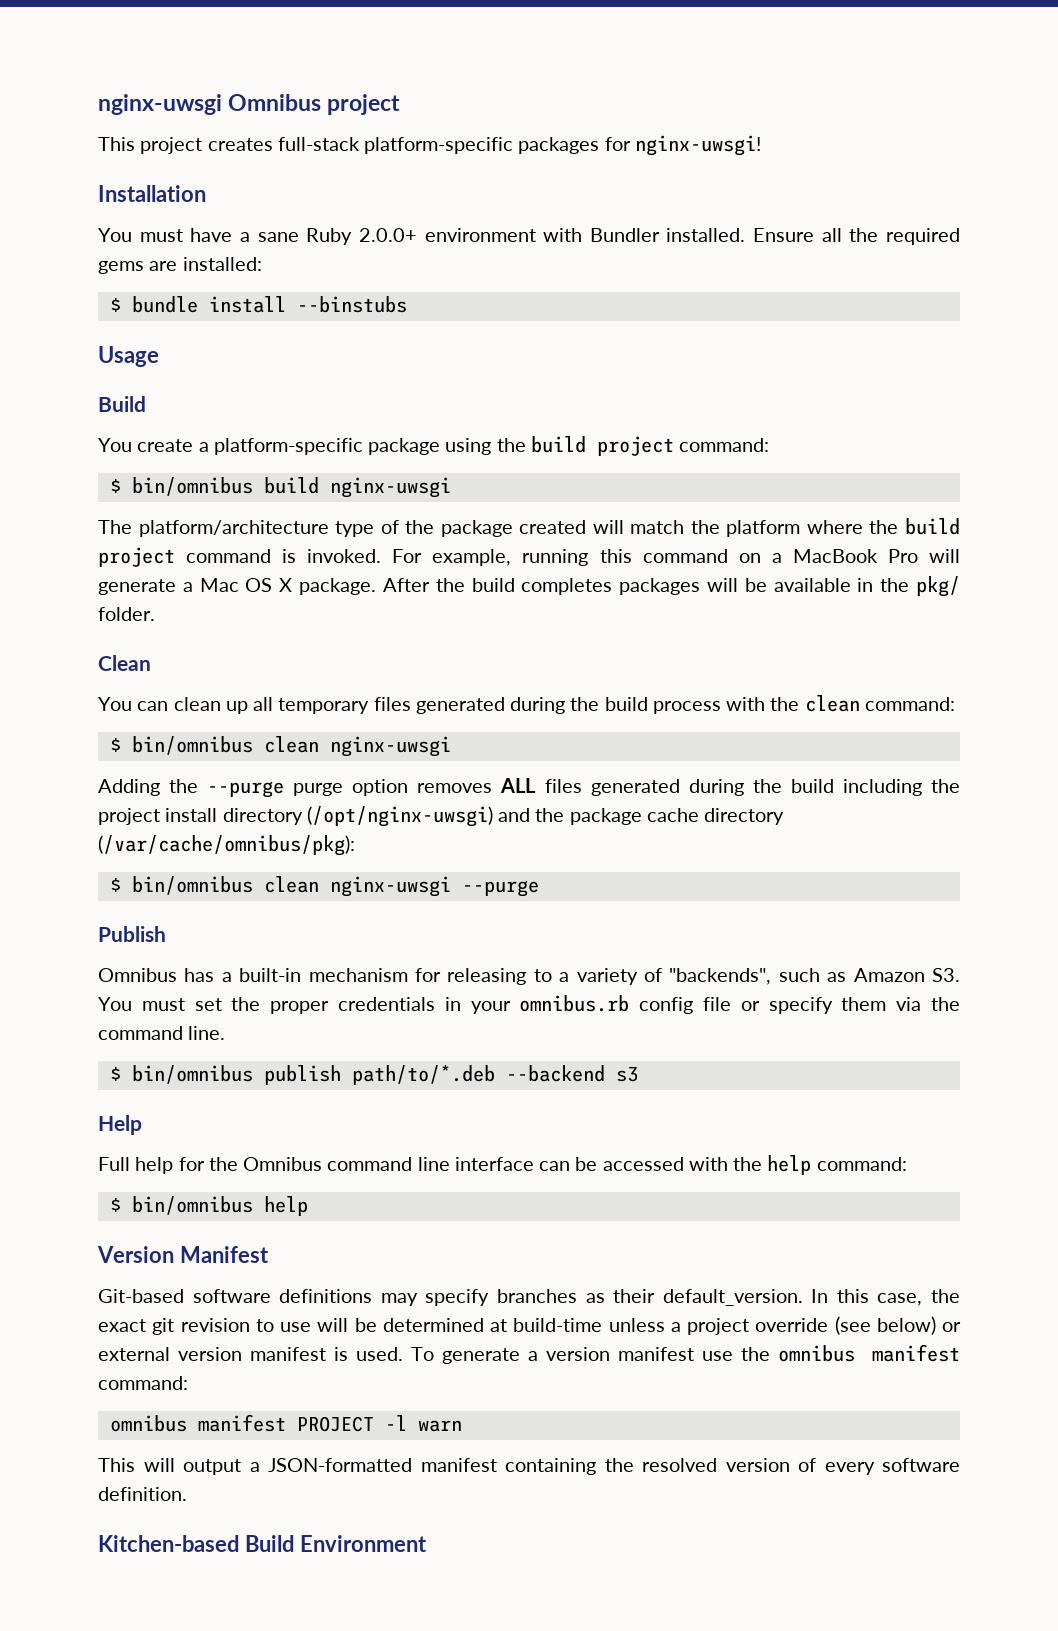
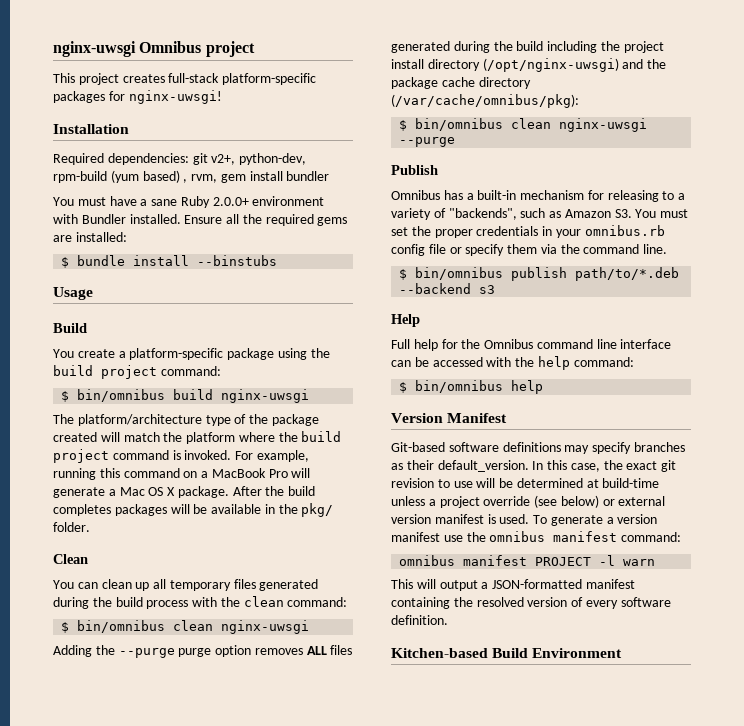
(206, 193) none -> [53,153,307,165] [53,170,330,183] // Required dependencies: git v2+, python-dev, rpm-build (yum based) , rvm, gem install bundler

